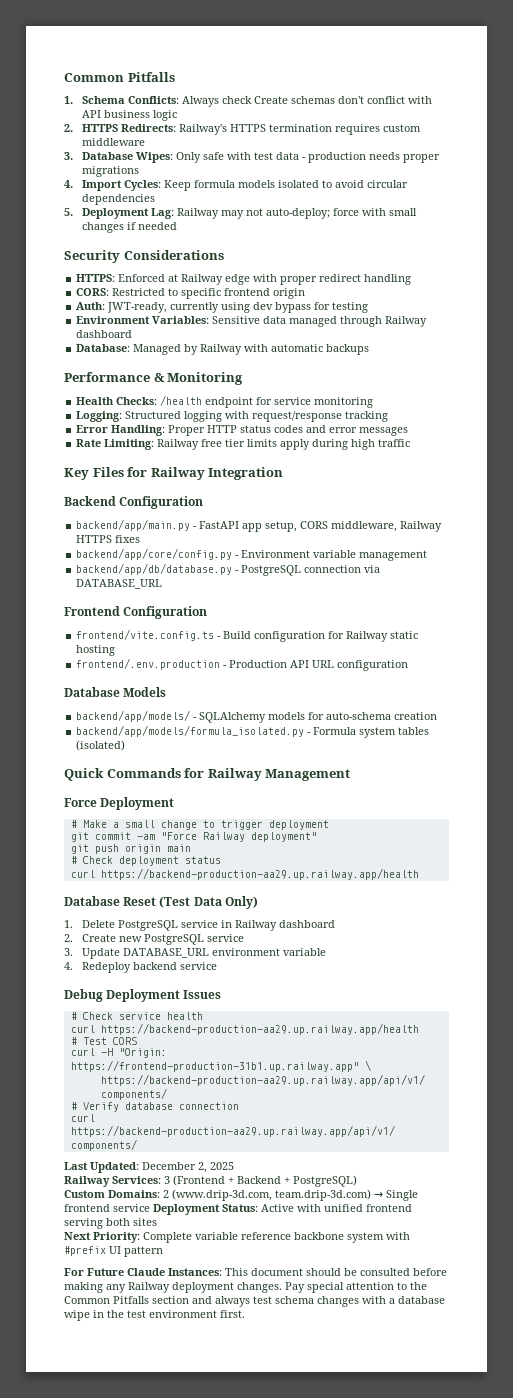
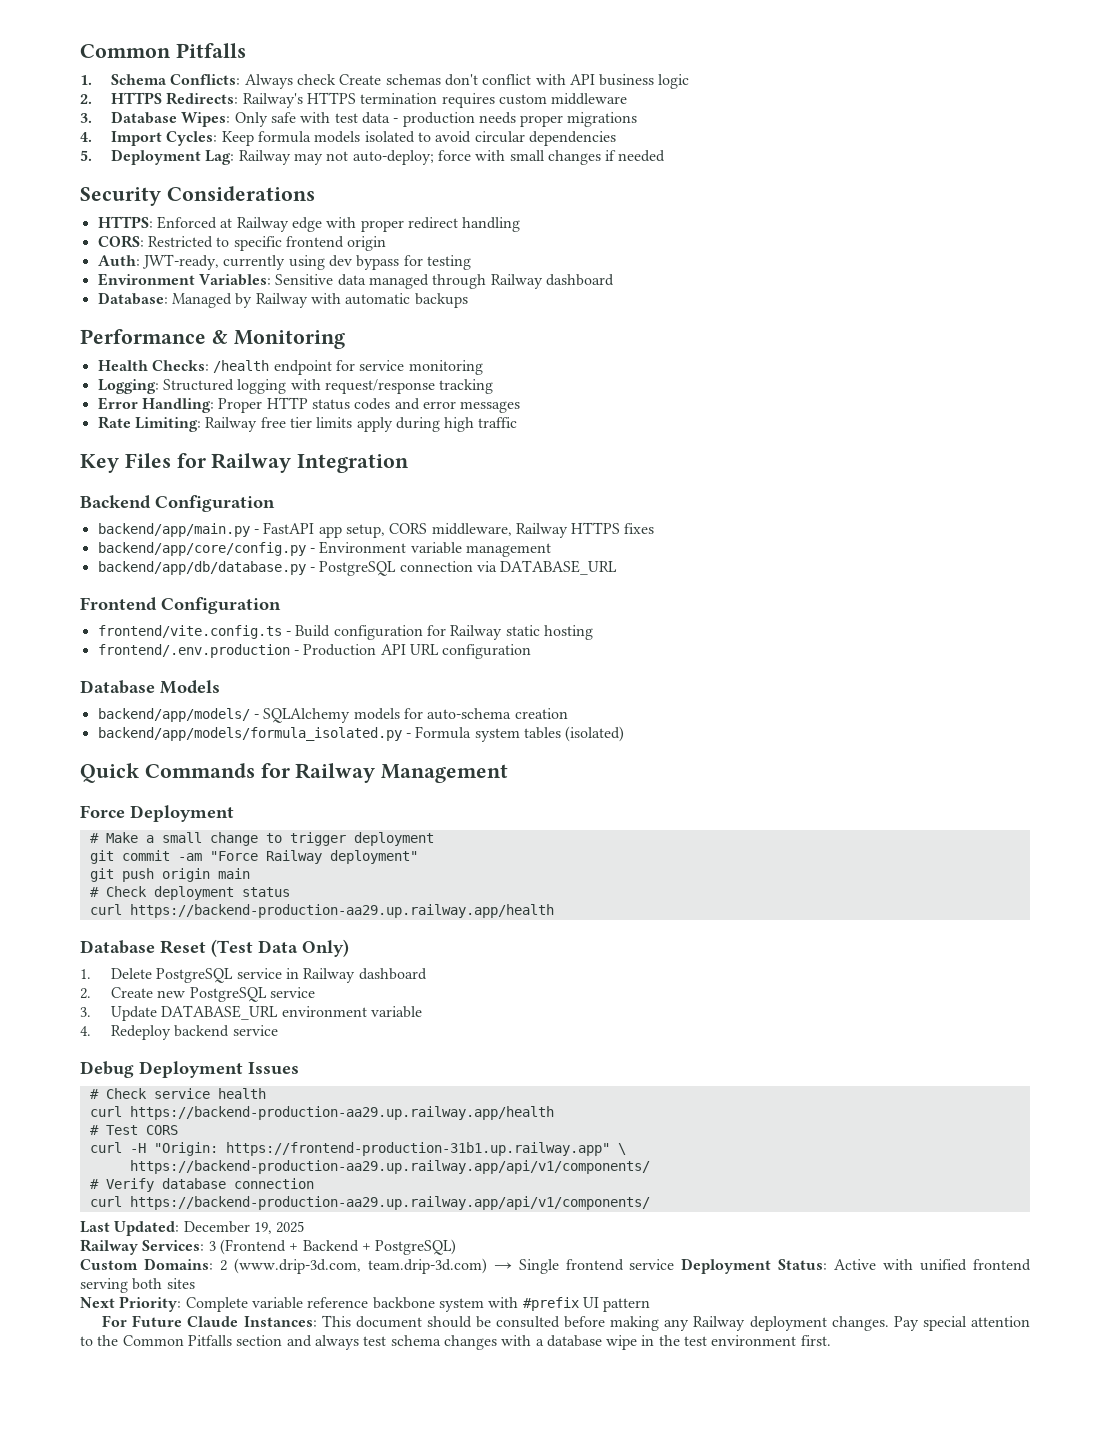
[198,1162,207,1173] 2, -> [253,1222,272,1234] 19,

